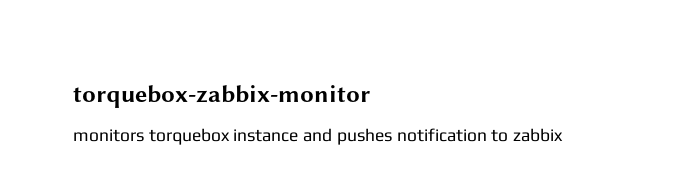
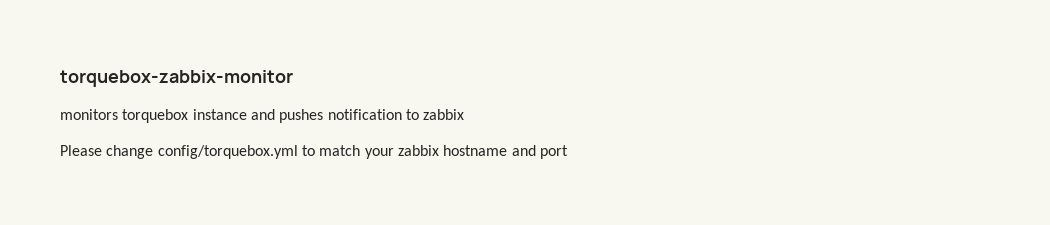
(564, 135) none -> [60,145,568,159] // Please change config/torquebox.yml to match your zabbix hostname and port

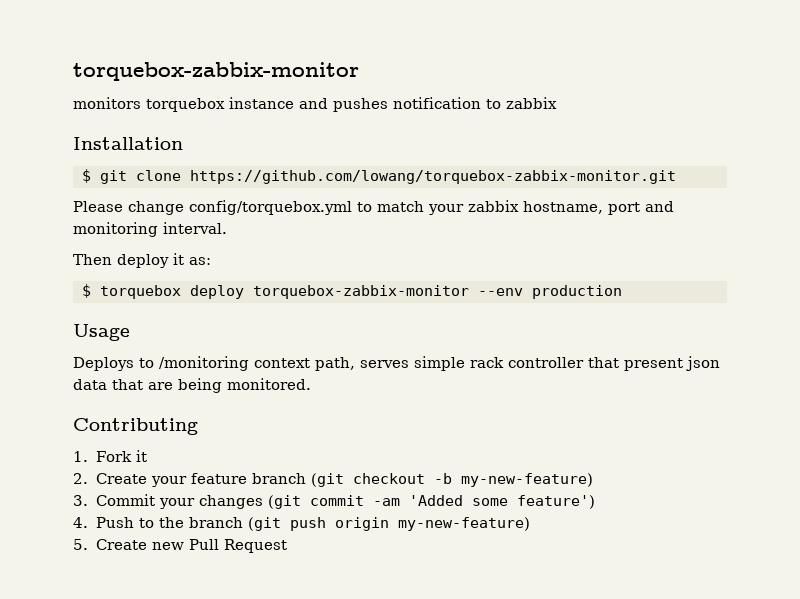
(465, 114) none -> [73,137,183,150] [81,169,676,184] // Installation // $ git clone https://github.com/lowang/torquebox-zabbix-monitor.git
[443,145,568,159] hostname and port -> [523,201,674,215] [73,222,227,237] [73,253,211,268] [81,284,622,299] [73,324,130,341] [73,356,720,371] [73,378,311,393] [73,418,198,435] [73,450,148,462] [73,473,594,487] [73,494,596,509] [73,517,531,531] [73,539,288,553] hostname, port and monitoring interval. // Then deploy it as: // $ torquebox deploy torquebox-zabbix-monitor --env production // Usage // Deploys to /monitoring context path, serves simple rack controller that present json data that are being monitored. // Contributing // 1. Fork it // 2. Create your feature branch (git checkout -b my-new-feature) // 3. Commit your changes (git commit -am 'Added some feature') // 4. Push to the branch (git push origin my-new-feature) // 5. Create new Pull Request

